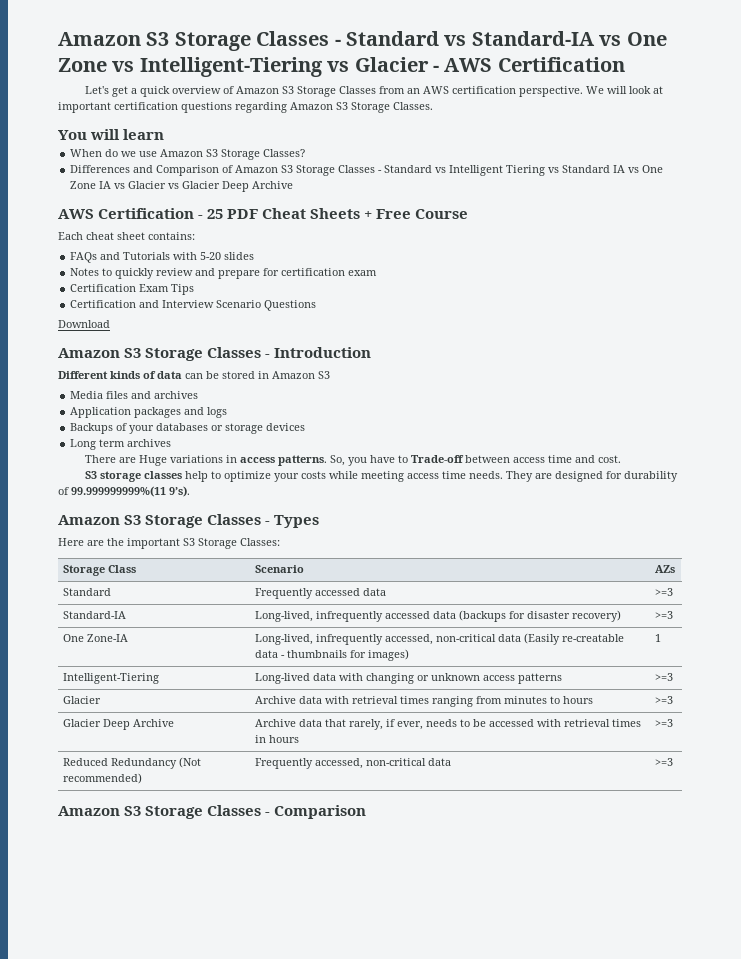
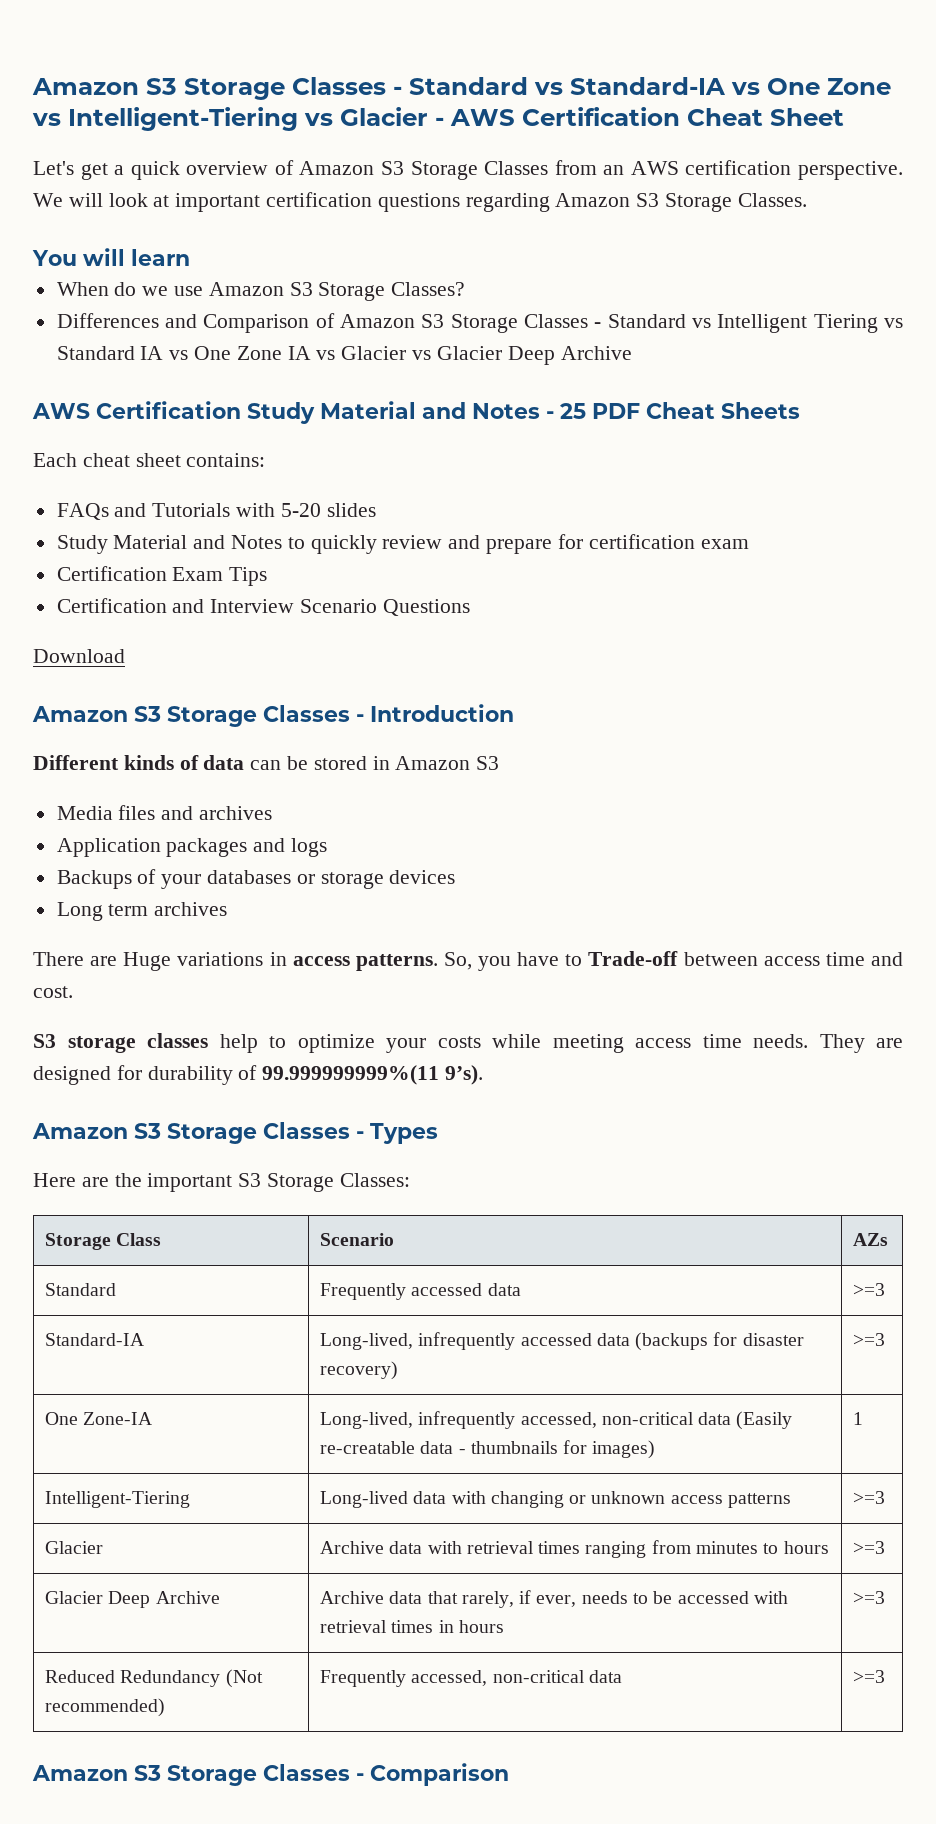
(625, 64) none -> [687,108,844,126] Cheat Sheet
(195, 213) none -> [247,401,540,424] Study Material and Notes
[364,209,469,219] + Free Course -> (800, 410) none
(255, 256) none -> [56,535,226,554] Study Material and

